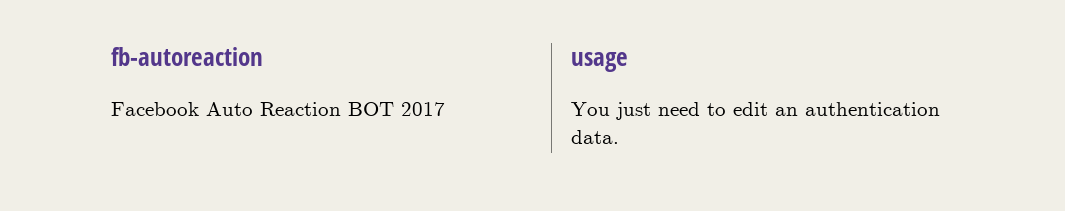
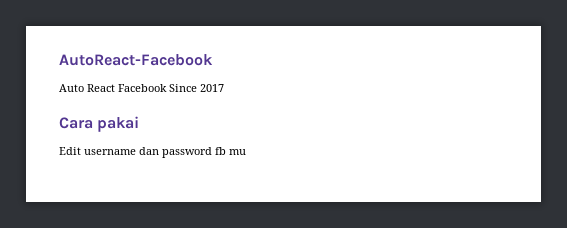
[111,47,263,66] [111,102,445,116] [571,52,628,72] [571,102,940,120] [571,130,619,144] fb-autoreaction // Facebook Auto Reaction BOT 2017 // usage // You just need to edit an authentication data. -> [59,54,213,66] [59,84,224,92] [59,116,140,132] [59,147,246,158] AutoReact-Facebook // Auto React Facebook Since 2017 // Cara pakai // Edit username dan password fb mu

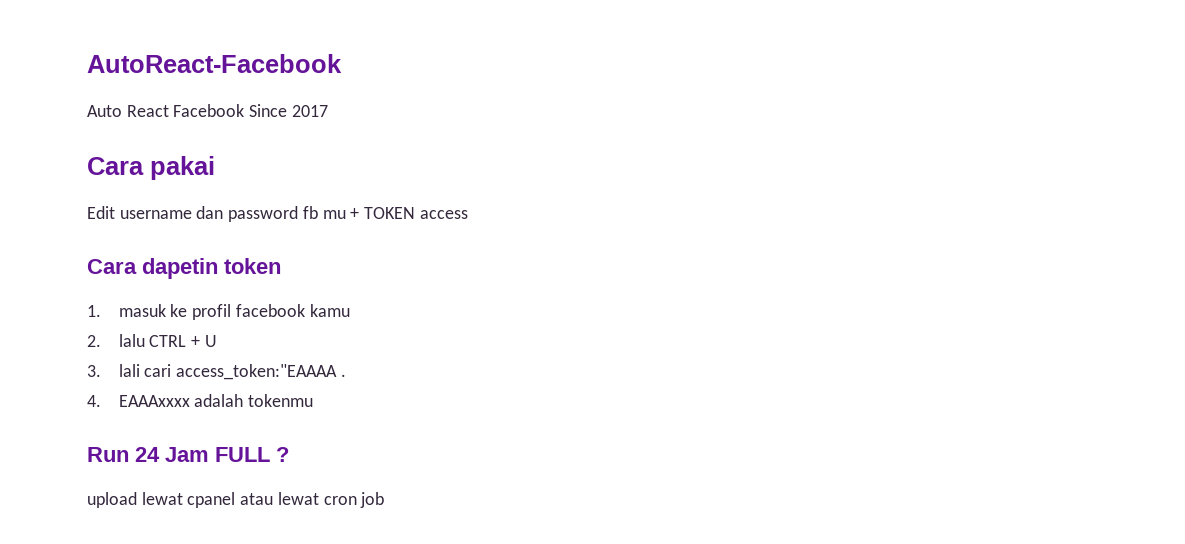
(246, 152) none -> [350,207,468,219] [87,258,281,279] [87,304,350,320] [87,334,217,347] [87,364,346,380] [87,394,314,407] [87,447,289,462] [87,492,385,508] + TOKEN access // Cara dapetin token // 1. masuk ke profil facebook kamu // 2. lalu CTRL + U // 3. lali cari access_token:"EAAAA . // 4. EAAAxxxx adalah tokenmu // Run 24 Jam FULL ? // upload lewat cpanel atau lewat cron job

